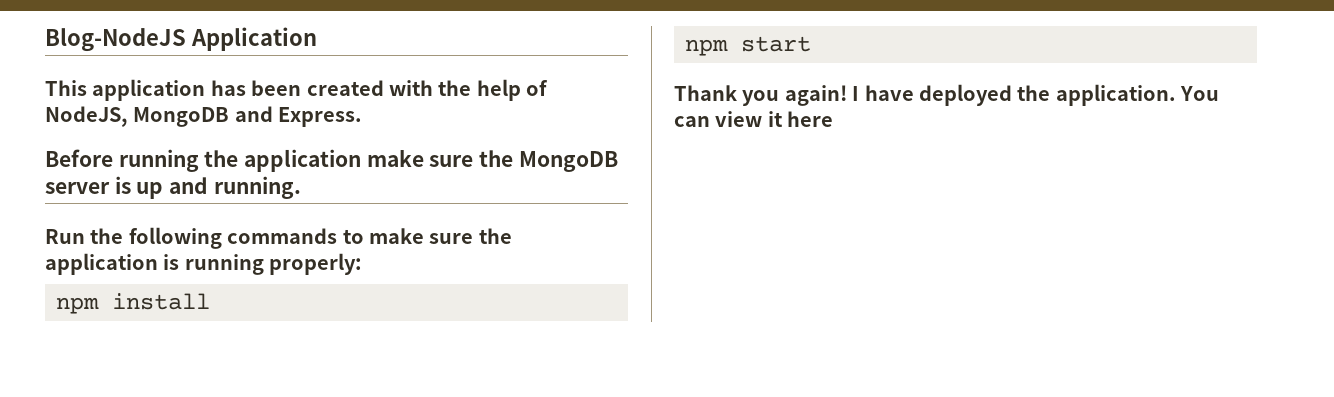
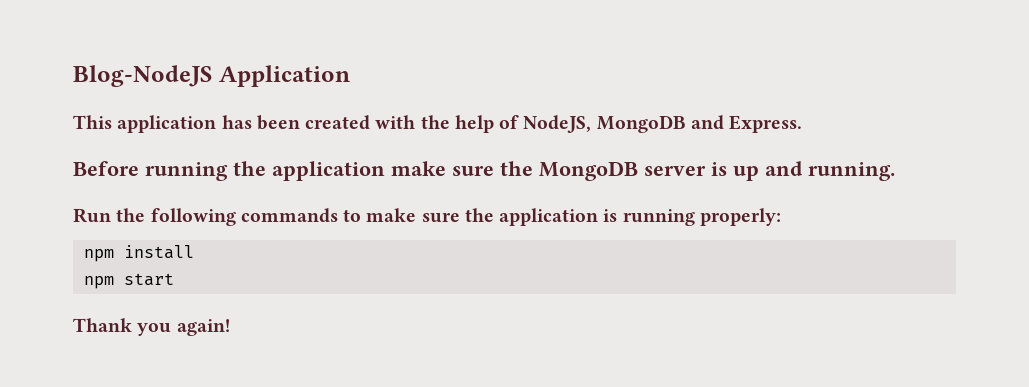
[852,84,1220,106] [674,111,834,127] I have deployed the application. You can view it here -> (230, 327) none

